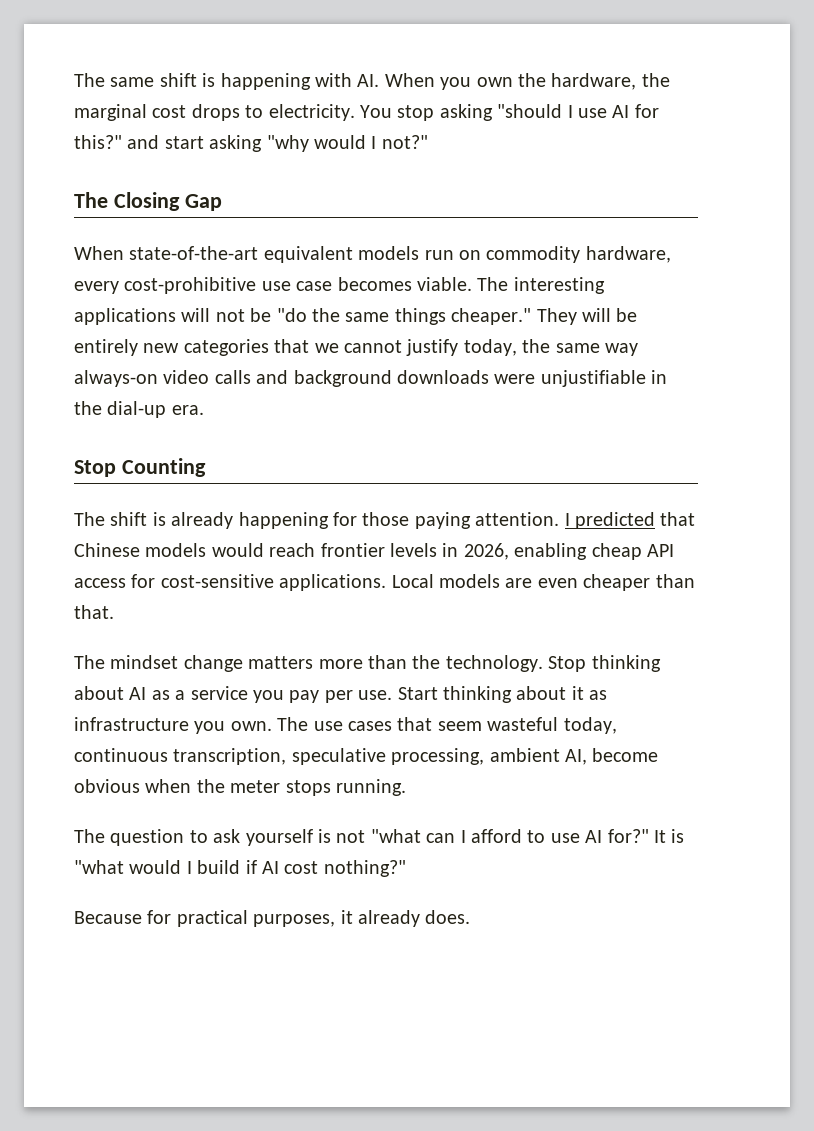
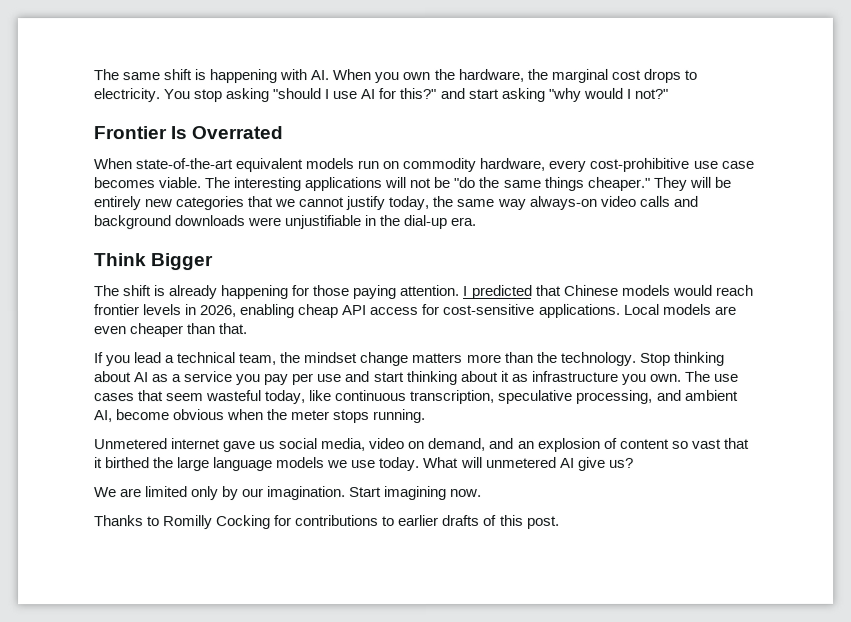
[74,192,222,211] The Closing Gap -> [93,126,284,140] Frontier Is Overrated
[74,458,206,477] Stop Counting -> [93,253,214,271] Think Bigger
[74,655,105,669] The -> [94,352,302,367] If you lead a technical team, the
[358,687,438,700] use. Start -> [317,371,405,383] use and start
(617, 725) none -> [309,390,333,402] like
(485, 756) none -> [656,389,682,401] and
[74,829,685,846] [74,860,406,877] [74,910,471,927] The question to ask yourself is not "what can I afford to use AI for?" It is "what would I build if AI cost nothing?" // Because for practical purposes, it already does. -> [94,437,750,453] [94,456,634,472] [94,485,483,501] [94,514,560,530] Unmetered internet gave us social media, video on demand, and an explosion of content so vast that it birthed the large language models we use today. What will unmetered AI give us? // We are limited only by our imagination. Start imagining now. // Thanks to Romilly Cocking for contributions to earlier drafts of this post.

